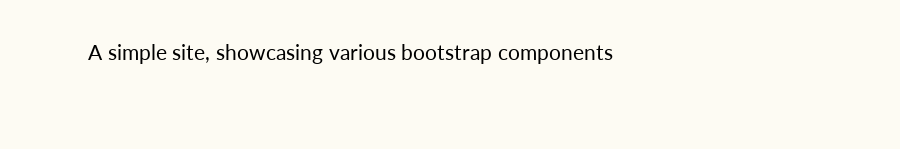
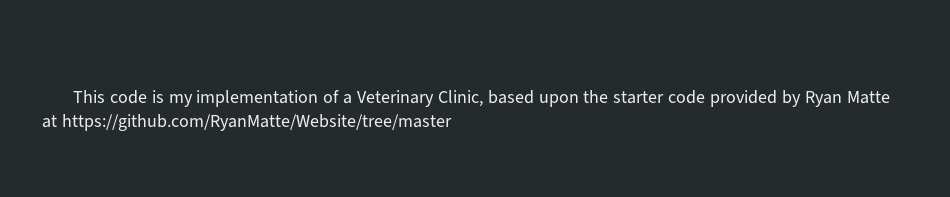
[88,44,614,64] A simple site, showcasing various bootstrap components -> [72,90,890,107] [42,114,452,131] This code is my implementation of a Veterinary Clinic, based upon the starter code provided by Ryan Matte at https://github.com/RyanMatte/Website/tree/master

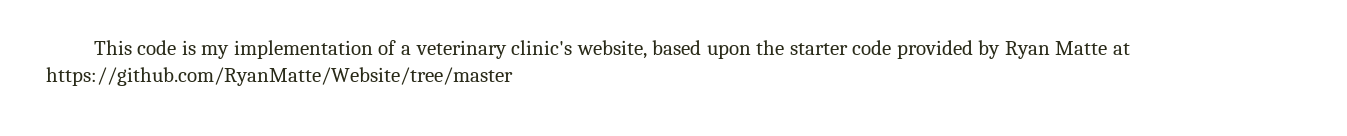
[357,90,483,107] Veterinary Clinic, -> [415,40,647,59] veterinary clinic's website,

